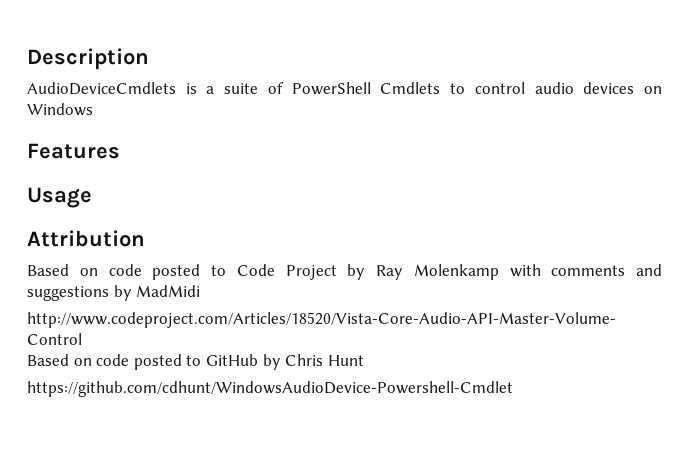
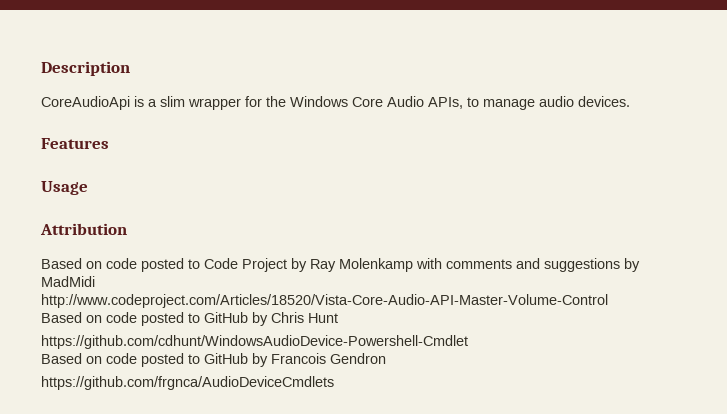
[27,82,176,95] AudioDeviceCmdlets -> [41,96,130,110] CoreAudioApi
[224,82,663,95] [27,103,93,116] suite of PowerShell Cmdlets to control audio devices on Windows -> [160,96,630,110] slim wrapper for the Windows Core Audio APIs, to manage audio devices.
(513, 389) none -> [41,353,386,367] [41,376,334,390] // Based on code posted to GitHub by Francois Gendron // https://github.com/frgnca/AudioDeviceCmdlets

